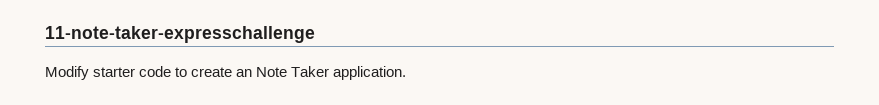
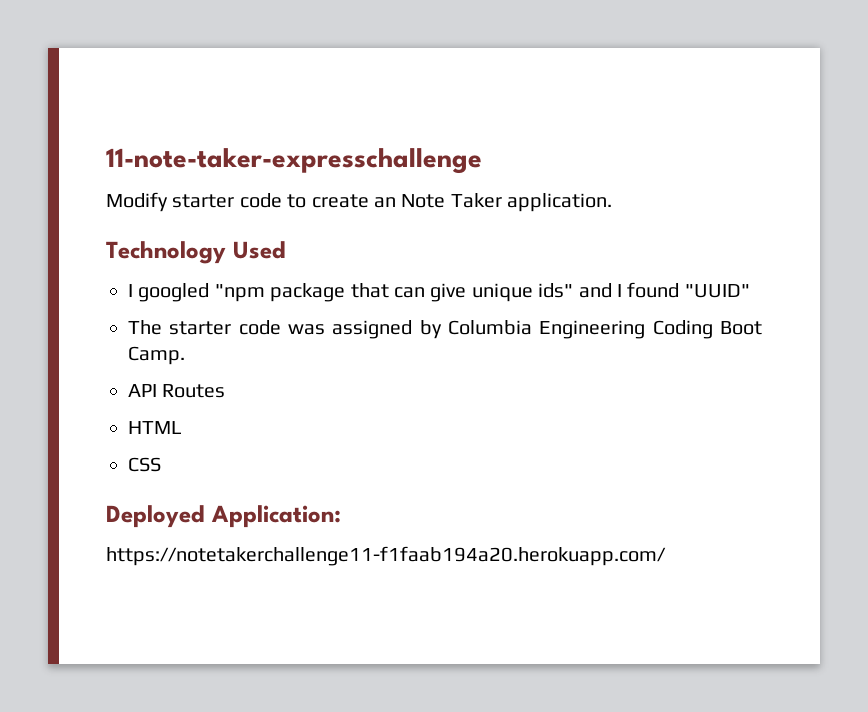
(407, 73) none -> [106,241,286,264] [128,282,750,302] [128,320,762,339] [128,346,185,365] [128,384,226,398] [128,421,181,434] [128,457,161,472] [106,505,341,528] [106,546,666,566] // Technology Used // I googled "npm package that can give unique ids" and I found "UUID" // The starter code was assigned by Columbia Engineering Coding Boot Camp. // API Routes // HTML // CSS // Deployed Application: // https://notetakerchallenge11-f1faab194a20.herokuapp.com/

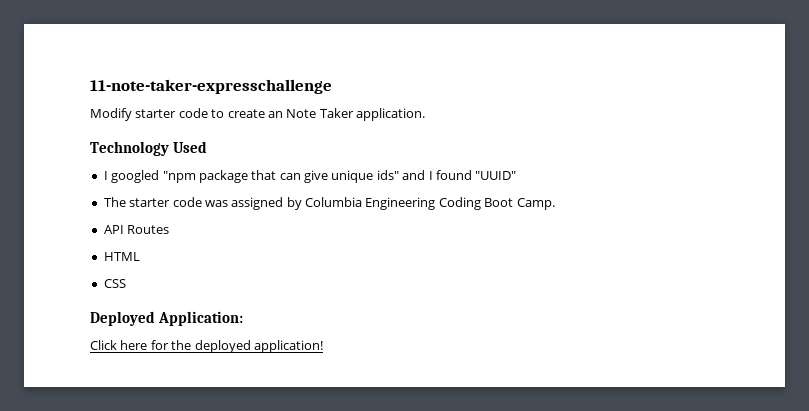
[106,546,666,566] https://notetakerchallenge11-f1faab194a20.herokuapp.com/ -> [90,340,323,353] Click here for the deployed application!

